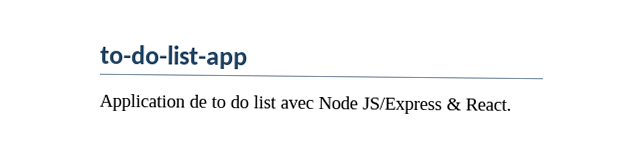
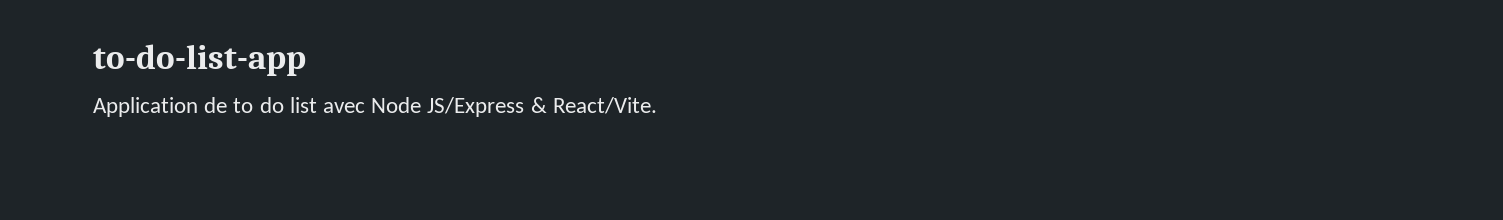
[465,98,512,111] React. -> [552,97,657,114] React/Vite.

